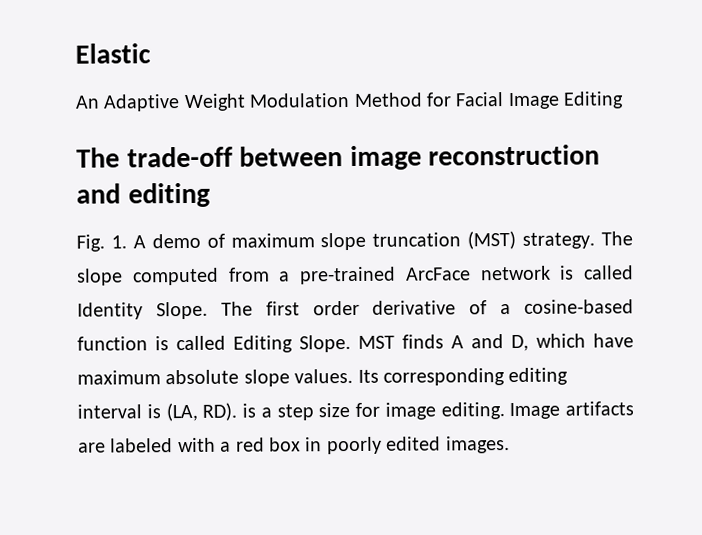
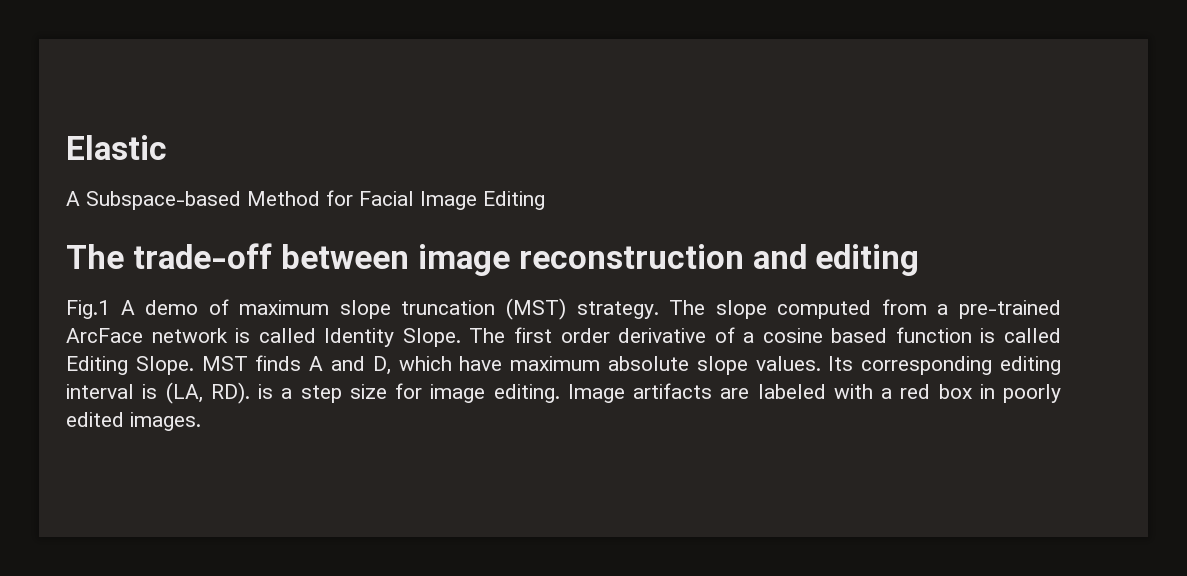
[75,93,351,112] An Adaptive Weight Modulation -> [66,191,241,210] A Subspace-based
[76,234,127,252] Fig. 1. -> [66,300,110,319] Fig.1
[524,299,634,314] cosine-based -> [762,328,888,343] cosine based

